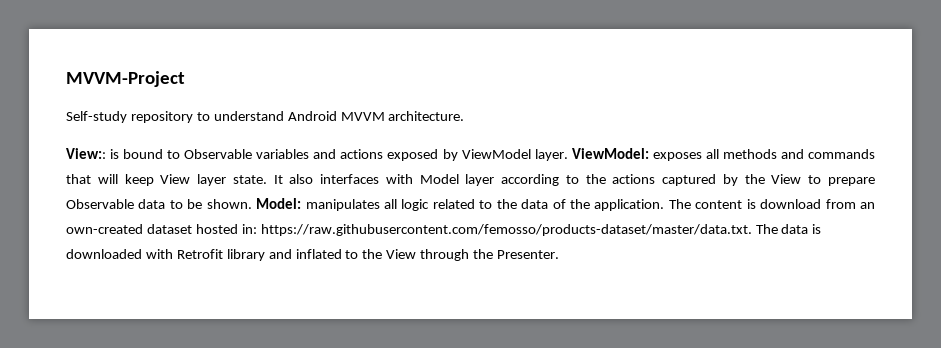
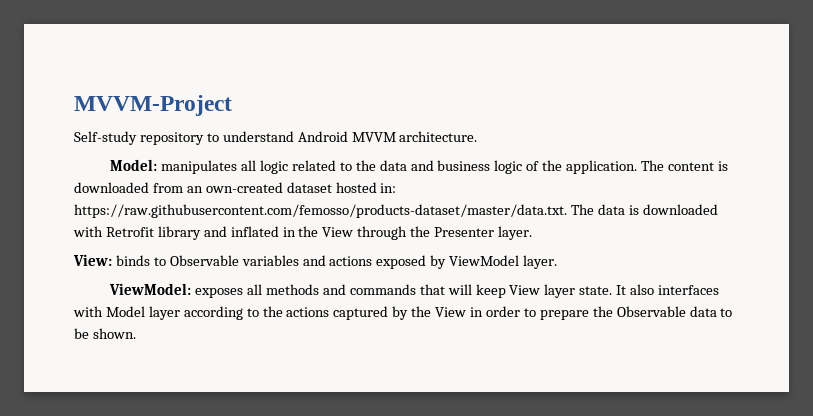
[66,148,164,159] View:: is bound -> [110,159,728,174] [74,182,397,193] [74,204,718,218] [73,226,533,240] [73,254,150,266] Model: manipulates all logic related to the data and business logic of the application. The content is downloaded from an own-created dataset hosted in: https://raw.githubusercontent.com/femosso/products-dataset/master/data.txt. The data is downloaded with Retrofit library and inflated in the View through the Presenter layer. // View: binds
(568, 155) none -> (558, 262) //
(802, 179) none -> [470,306,520,317] in order
(876, 181) none -> [592,306,613,317] the
[256,198,876,211] [66,224,822,236] [66,249,560,261] Model: manipulates all logic related to the data of the application. The content is download from an own-created dataset hosted in: https://raw.githubusercontent.com/femosso/products-dataset/master/data.txt. The data is downloaded with Retrofit library and inflated to the View through the Presenter. -> (136, 333) none

